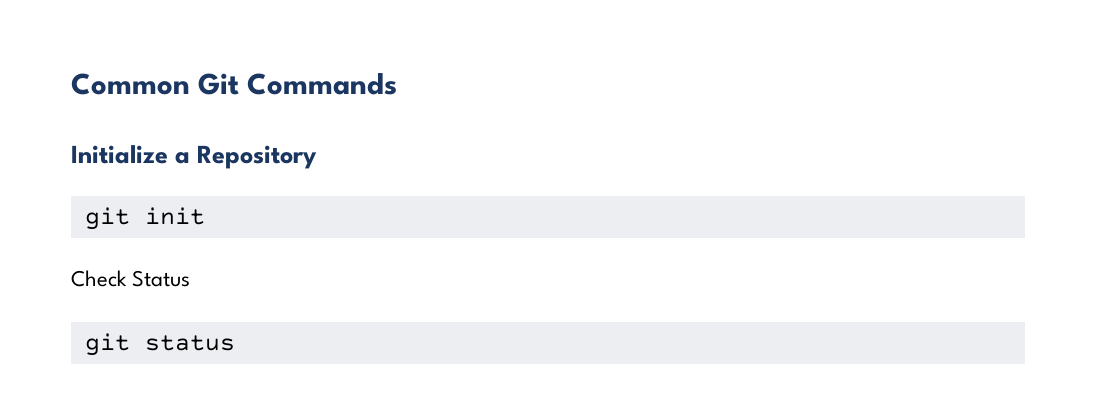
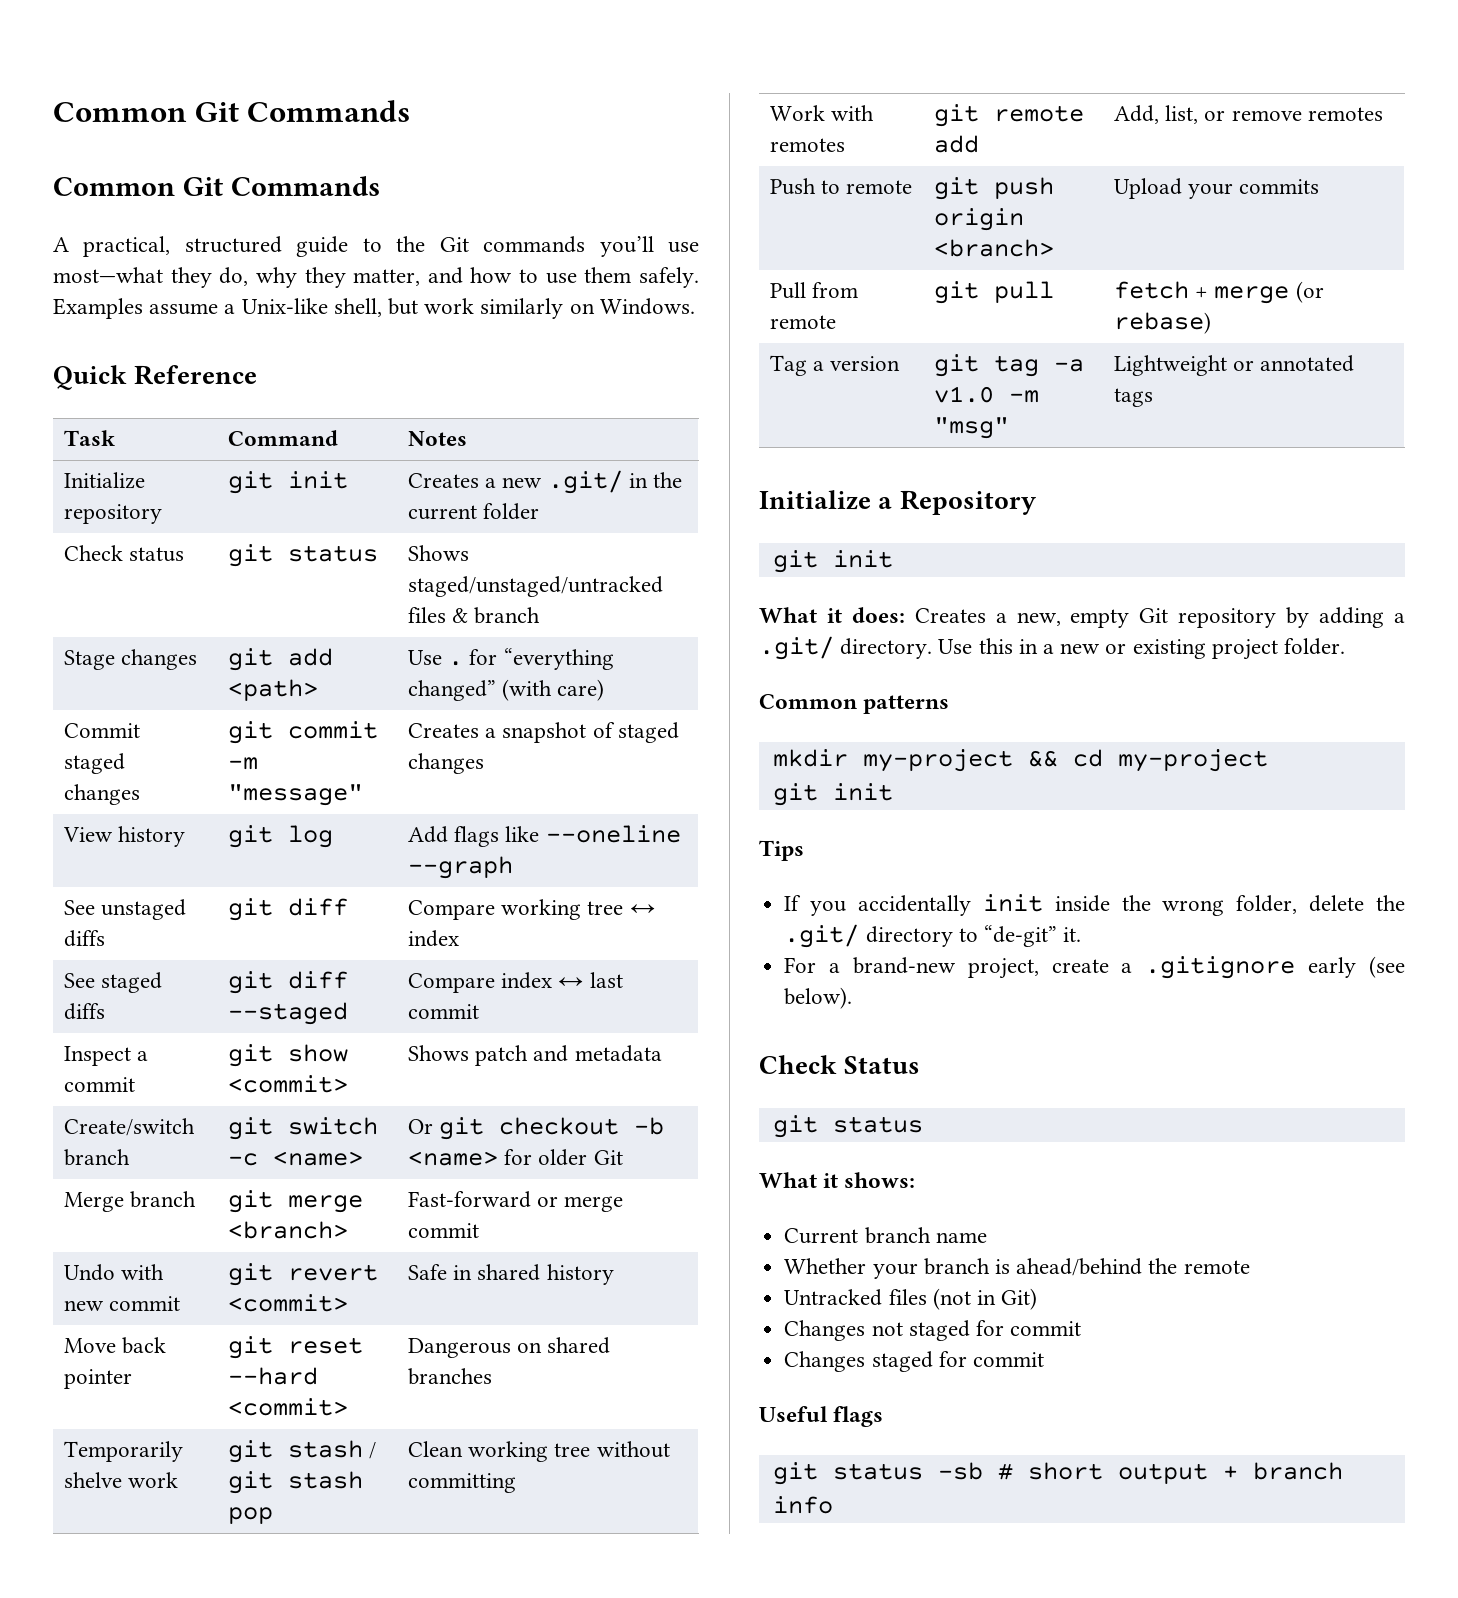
[71,73,398,95] Common Git Commands -> [53,100,411,122] [53,176,380,196] [53,236,700,257] [53,267,699,288] [53,298,695,319] [53,365,258,390] [63,430,115,446] [227,430,338,446] [407,431,467,446] [63,472,145,489] [63,504,162,524] [227,471,348,494] [407,470,682,494] [407,503,540,520] [63,545,185,562] [227,544,378,567] [407,545,469,561] [407,576,663,597] [407,607,541,624] [63,649,198,670] [227,648,333,671] [227,679,318,701] [407,648,614,670] [407,679,605,701] [63,723,140,738] [63,753,125,774] [63,784,140,805] [227,721,378,744] [227,757,258,770] [227,784,363,806] [407,722,679,743] [407,753,484,774] [62,826,186,847] [227,825,333,848] [407,825,681,847] [407,856,513,879] [63,899,187,920] [63,930,105,947] [227,898,348,921] [407,899,655,920] [407,930,459,947] [63,972,163,993] [63,1003,105,1020] [227,971,348,994] [227,1002,348,1025] [407,972,623,993] [407,1004,479,1019] [63,1046,149,1066] [63,1077,135,1092] [227,1044,348,1067] [227,1075,348,1093] [407,1045,662,1066] [63,1118,195,1136] [63,1149,130,1166] [227,1117,378,1140] [227,1151,363,1166] [407,1117,665,1140] [407,1149,623,1166] [63,1191,197,1212] [227,1190,363,1213] [227,1221,348,1239] [407,1191,624,1212] [407,1223,479,1238] [63,1264,165,1281] [63,1296,181,1311] [227,1263,378,1286] [227,1294,348,1312] [407,1264,614,1285] [63,1337,167,1354] [63,1369,132,1389] [227,1336,363,1359] [227,1367,318,1385] [227,1398,348,1416] [407,1337,611,1358] [407,1368,492,1385] [63,1441,183,1462] [63,1472,179,1488] [227,1440,377,1463] [227,1471,363,1494] [227,1507,273,1524] [407,1441,670,1462] [407,1473,516,1493] [769,105,875,121] [769,138,845,152] [933,104,1084,127] [933,135,979,153] [1113,105,1383,124] [769,178,913,195] [933,177,1054,200] [933,208,1024,231] [933,239,1054,257] [1113,178,1320,199] [769,282,859,299] [769,315,836,329] [933,281,1054,304] [1113,281,1324,304] [1113,312,1211,334] [769,355,901,376] [933,354,1084,377] [933,386,1039,403] [933,417,1009,439] [1113,355,1355,376] [1113,388,1153,407] Common Git Commands // Common Git Commands // A practical, structured guide to the Git commands you’ll use most—what they do, why they matter, and how to use them safely. Examples assume a Unix-like shell, but work similarly on Windows. // Quick Reference // Task | Command | Notes // Initialize repository | git init | Creates a new .git/ in the current folder // Check status | git status | Shows staged/unstaged/untracked files & branch // Stage changes | git add <path> | Use . for “everything changed” (with care) // Commit staged changes | git commit -m "message" | Creates a snapshot of staged changes // View history | git log | Add flags like --oneline --graph // See unstaged diffs | git diff | Compare working tree ↔ index // See staged diffs | git diff --staged | Compare index ↔ last commit // Inspect a commit | git show <commit> | Shows patch and metadata // Create/switch branch | git switch -c <name> | Or git checkout -b <name> for older Git // Merge branch | git merge <branch> | Fast-forward or merge commit // Undo with new commit | git revert <commit> | Safe in shared history // Move back pointer | git reset --hard <commit> | Dangerous on shared branches // Temporarily shelve work | git stash / git stash pop | Clean working tree without committing // Work with remotes | git remote add | Add, list, or remove remotes // Push to remote | git push origin <branch> | Upload your commits // Pull from remote | git pull | fetch + merge (or rebase) // Tag a version | git tag -a v1.0 -m "msg" | Lightweight or annotated tags
[71,270,191,287] [84,333,235,356] Check Status // git status -> [759,607,1405,628] [759,636,1346,660] [759,694,950,714] [772,749,1268,772] [772,783,893,806] [759,840,804,861] [784,894,1405,916] [784,924,1082,948] [784,956,1405,979] [784,987,853,1009] [759,1055,921,1074] [772,1115,923,1138] [759,1172,916,1188] [784,1227,987,1244] [784,1258,1250,1279] [784,1288,1038,1310] [784,1320,1082,1341] [784,1351,1044,1372] [759,1406,884,1427] [772,1462,1343,1485] [772,1496,833,1514] What it does: Creates a new, empty Git repository by adding a .git/ directory. Use this in a new or existing project folder. // Common patterns // mkdir my-project && cd my-project // git init // Tips // If you accidentally init inside the wrong folder, delete the .git/ directory to “de‑git” it. // For a brand-new project, create a .gitignore early (see below). // Check Status // git status // What it shows: // Current branch name // Whether your branch is ahead/behind the remote // Untracked files (not in Git) // Changes not staged for commit // Changes staged for commit // Useful flags // git status -sb # short output + branch info

